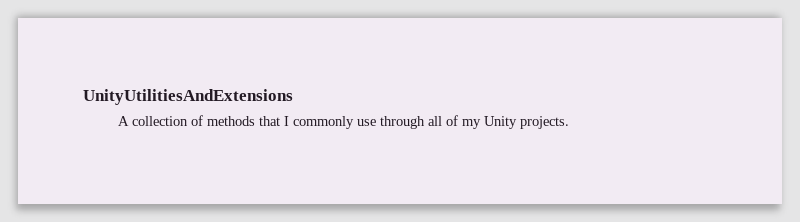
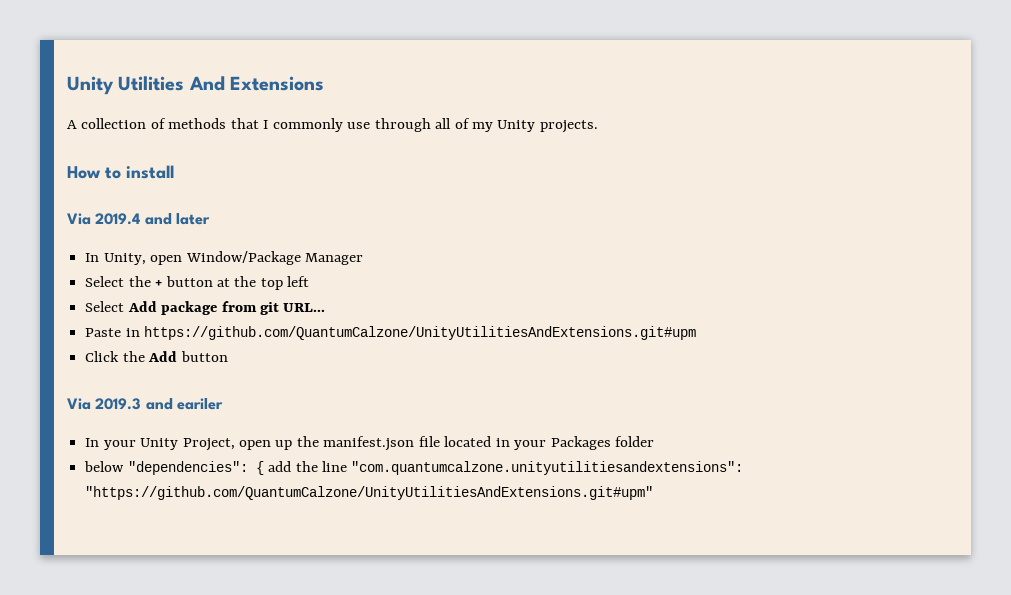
[83,89,293,105] UnityUtilitiesAndExtensions -> [67,76,325,95] Unity Utilities And Extensions
(569, 122) none -> [67,165,174,179] [67,213,210,225] [85,251,363,265] [85,276,310,290] [85,301,326,315] [85,326,697,340] [85,351,228,362] [67,398,223,410] [85,436,655,451] [84,461,744,475] [85,486,654,500] // How to install // Via 2019.4 and later // In Unity, open Window/Package Manager // Select the + button at the top left // Select Add package from git URL... // Paste in https://github.com/QuantumCalzone/UnityUtilitiesAndExtensions.git#upm // Click the Add button // Via 2019.3 and eariler // In your Unity Project, open up the manifest.json file located in your Packages folder // below "dependencies": { add the line "com.quantumcalzone.unityutilitiesandextensions": "https://github.com/QuantumCalzone/UnityUtilitiesAndExtensions.git#upm"

